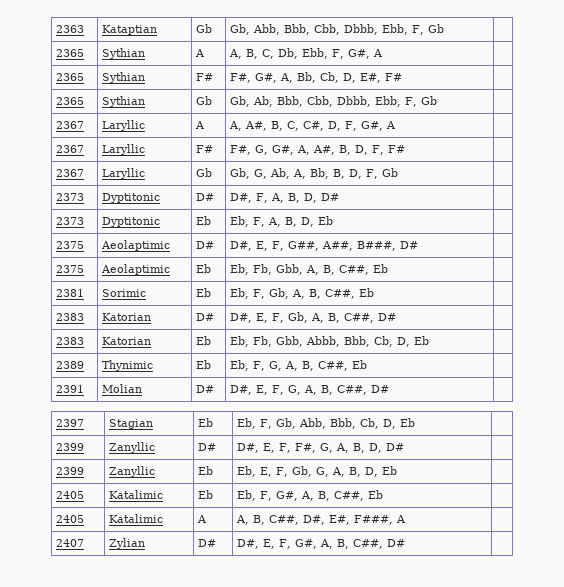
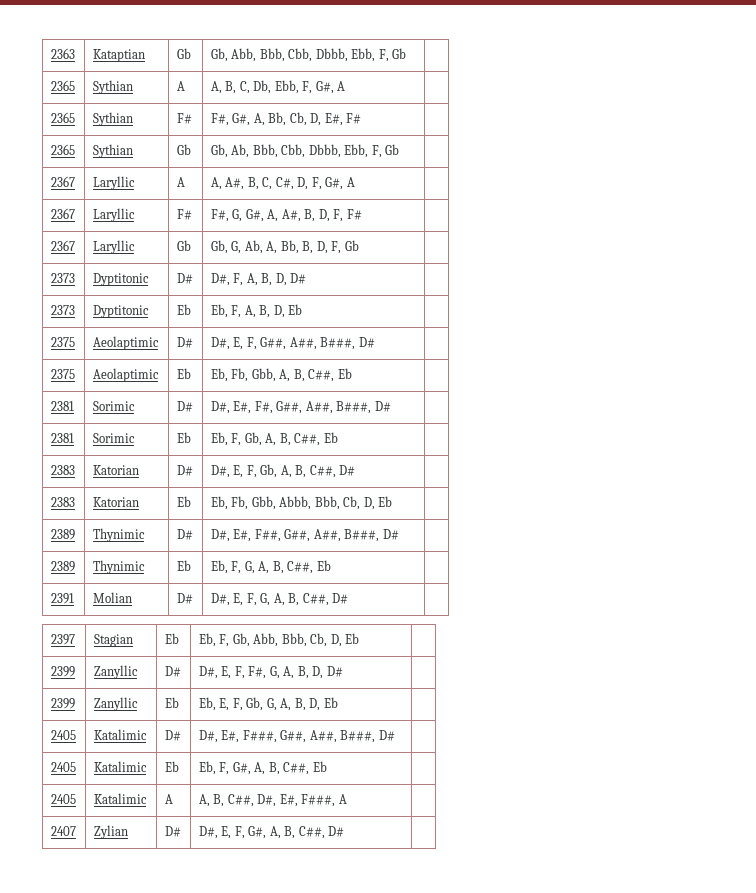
(388, 268) none -> [50,401,74,411] [92,401,135,411] [176,401,193,412] [210,401,391,414] // 2381 | Sorimic | D# | D#, E#, F#, G##, A##, B###, D# |
(429, 340) none -> [50,529,75,540] [92,528,145,542] [176,529,193,540] [210,529,399,542] // 2389 | Thynimic | D# | D#, E#, F##, G##, A##, B###, D# |
(397, 470) none -> [50,730,76,740] [93,729,147,740] [164,730,181,741] [198,730,395,743] // 2405 | Katalimic | D# | D#, E#, F###, G##, A##, B###, D# |

